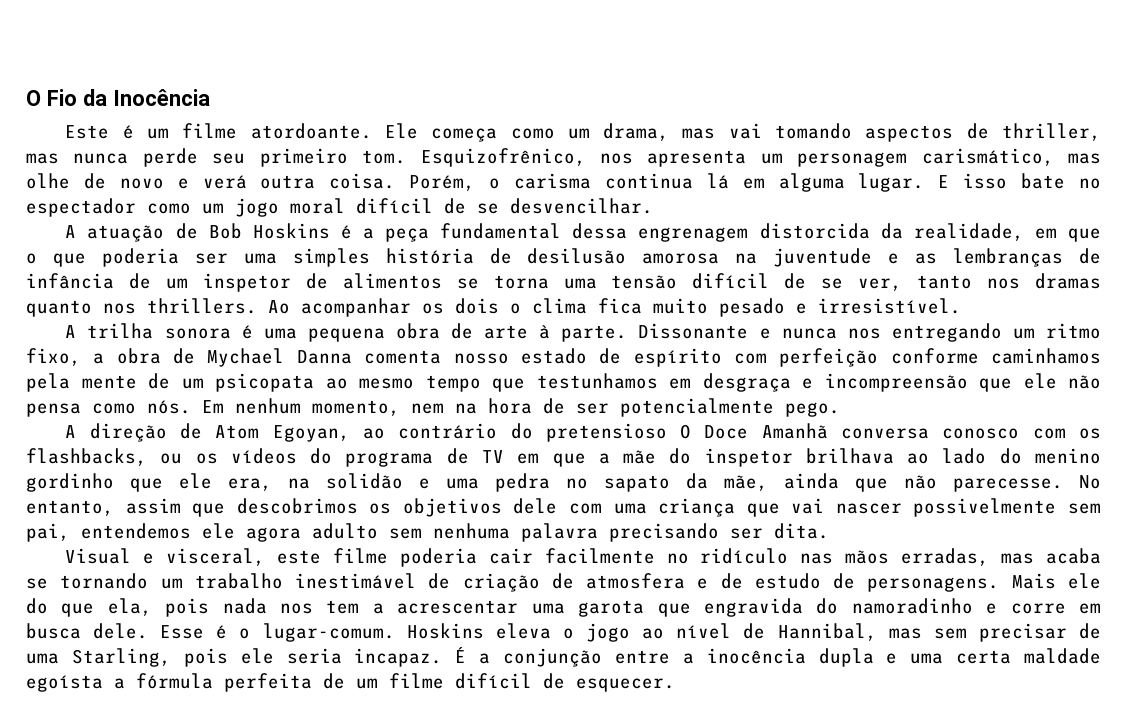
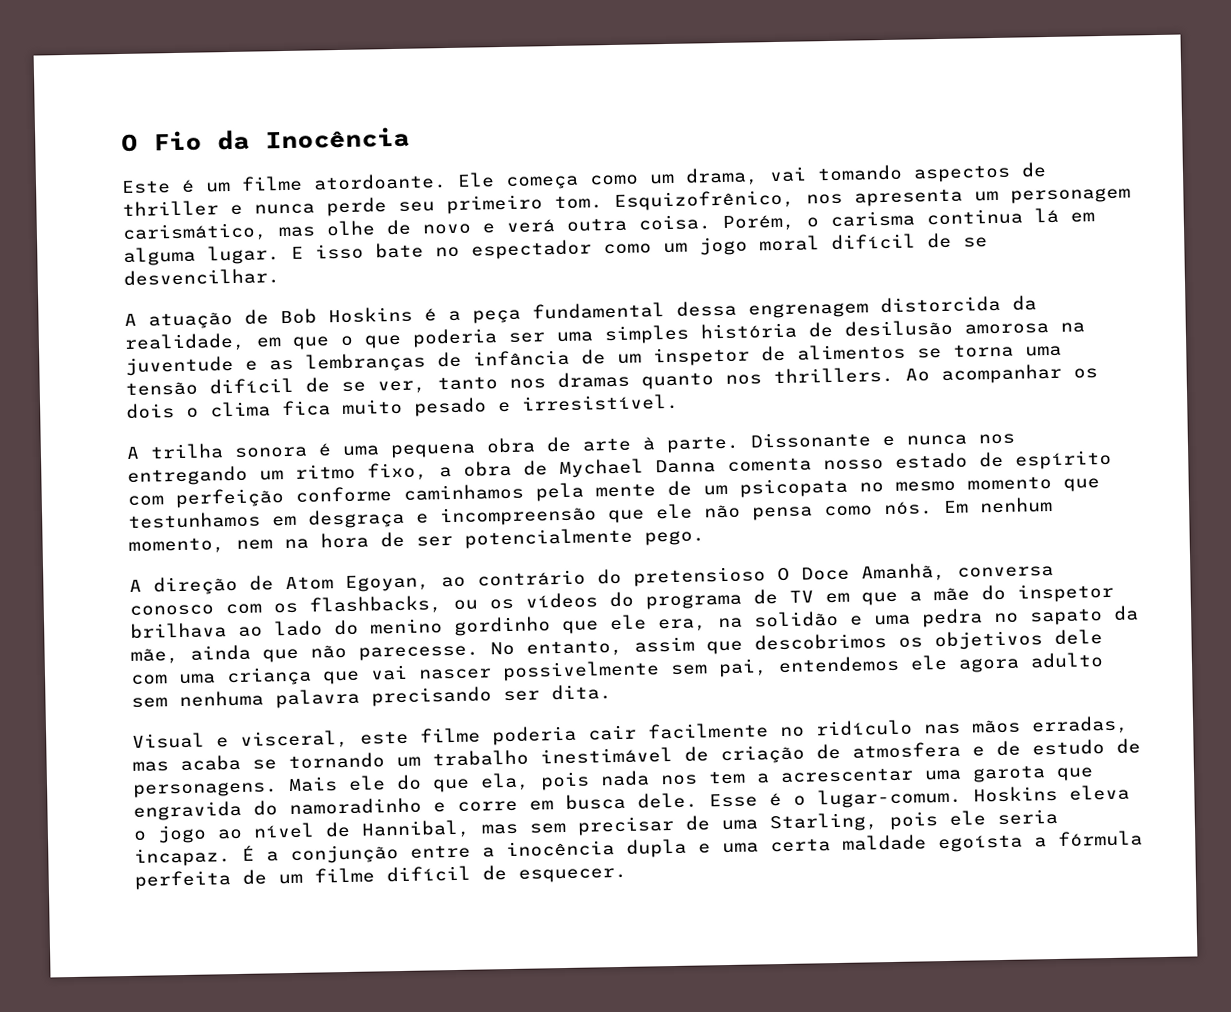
[682,128,716,139] mas -> (759, 176) none
[1001,123,1101,141] [26,153,59,164] thriller, mas -> [122,200,243,217] thriller e
[325,375,481,392] ao mesmo tempo -> [859,476,1052,493] no mesmo momento
[761,423,828,439] Amanhã -> [861,562,946,582] Amanhã,

